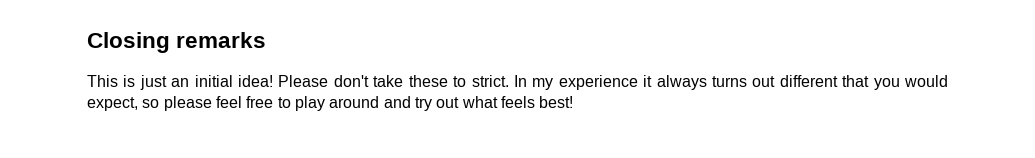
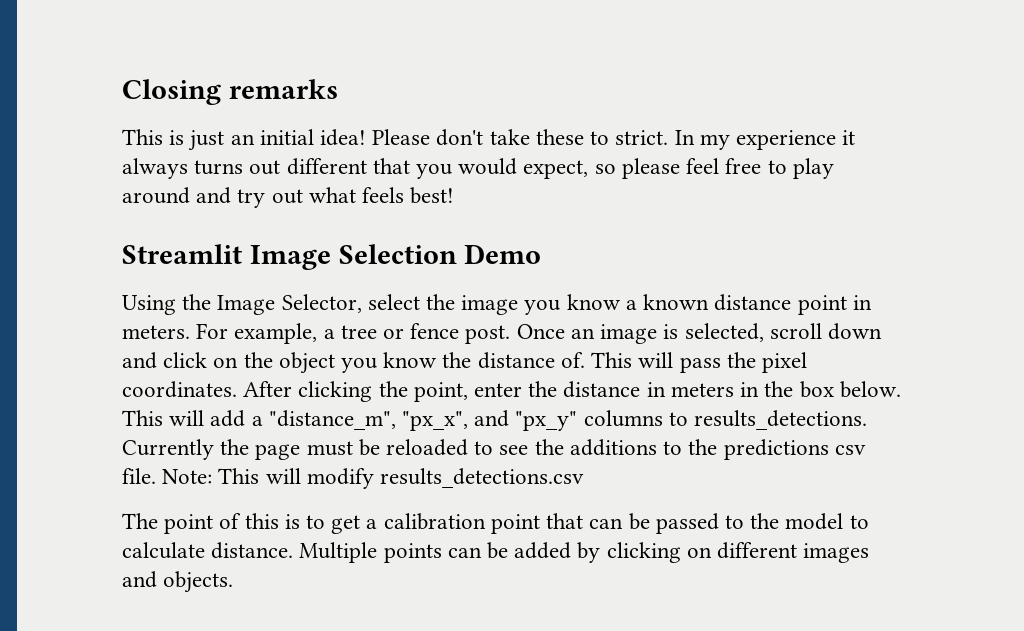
(574, 102) none -> [122,244,542,270] [122,294,872,315] [122,323,882,344] [122,352,807,374] [122,381,901,402] [122,410,868,431] [122,439,866,460] [122,468,585,489] [122,513,869,534] [122,542,870,563] [122,571,234,593] // Streamlit Image Selection Demo // Using the Image Selector, select the image you know a known distance point in meters. For example, a tree or fence post. Once an image is selected, scroll down and click on the object you know the distance of. This will pass the pixel coordinates. After clicking the point, enter the distance in meters in the box below. This will add a "distance_m", "px_x", and "px_y" columns to results_detections. Currently the page must be reloaded to see the additions to the predictions csv file. Note: This will modify results_detections.csv // The point of this is to get a calibration point that can be passed to the model to calculate distance. Multiple points can be added by clicking on different images and objects.

